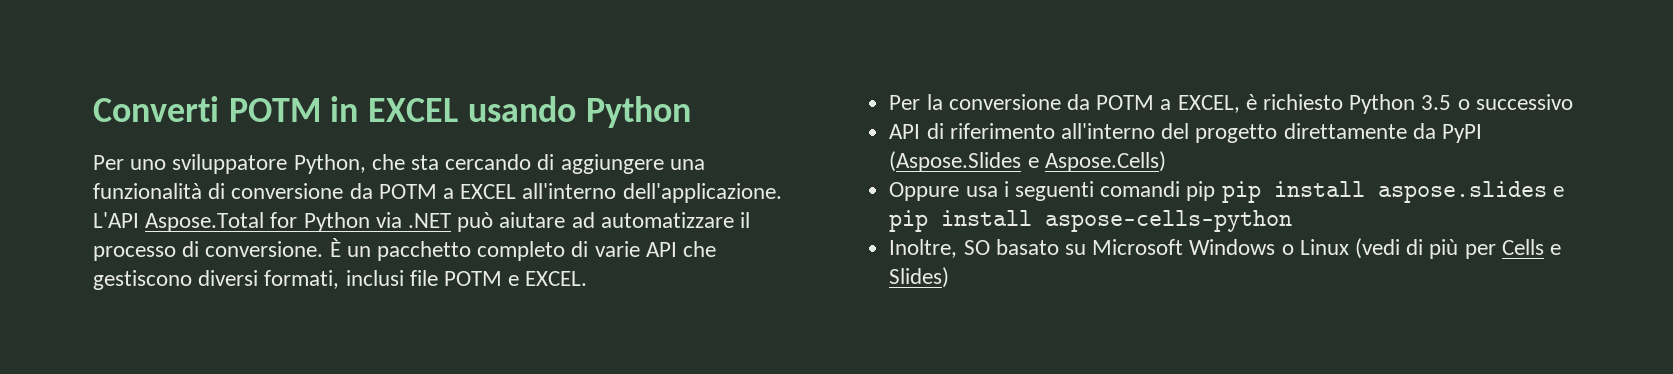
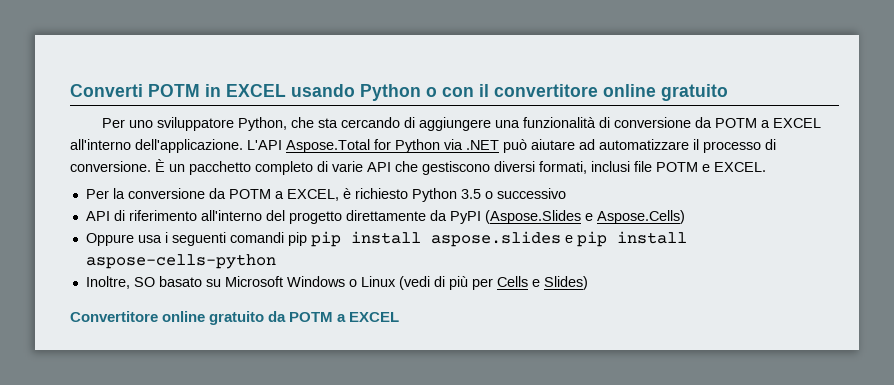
(691, 112) none -> [426,84,728,101] o con il convertitore online gratuito
(950, 277) none -> [70,311,400,325] // Convertitore online gratuito da POTM a EXCEL

